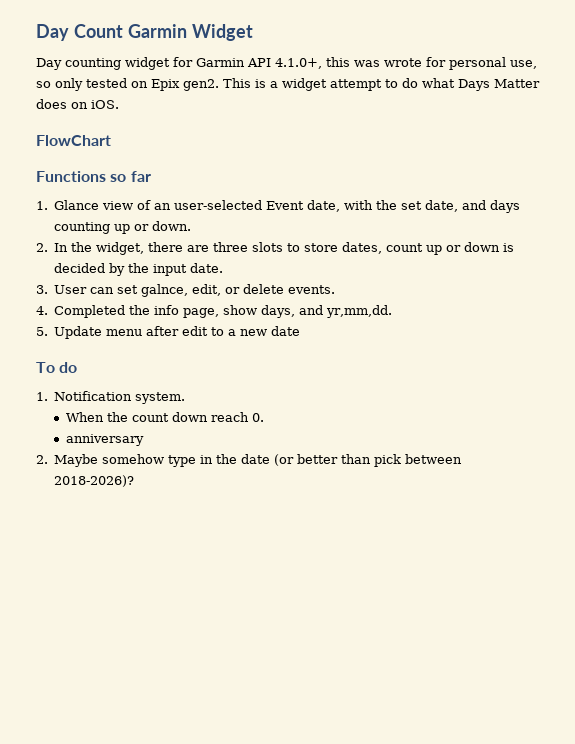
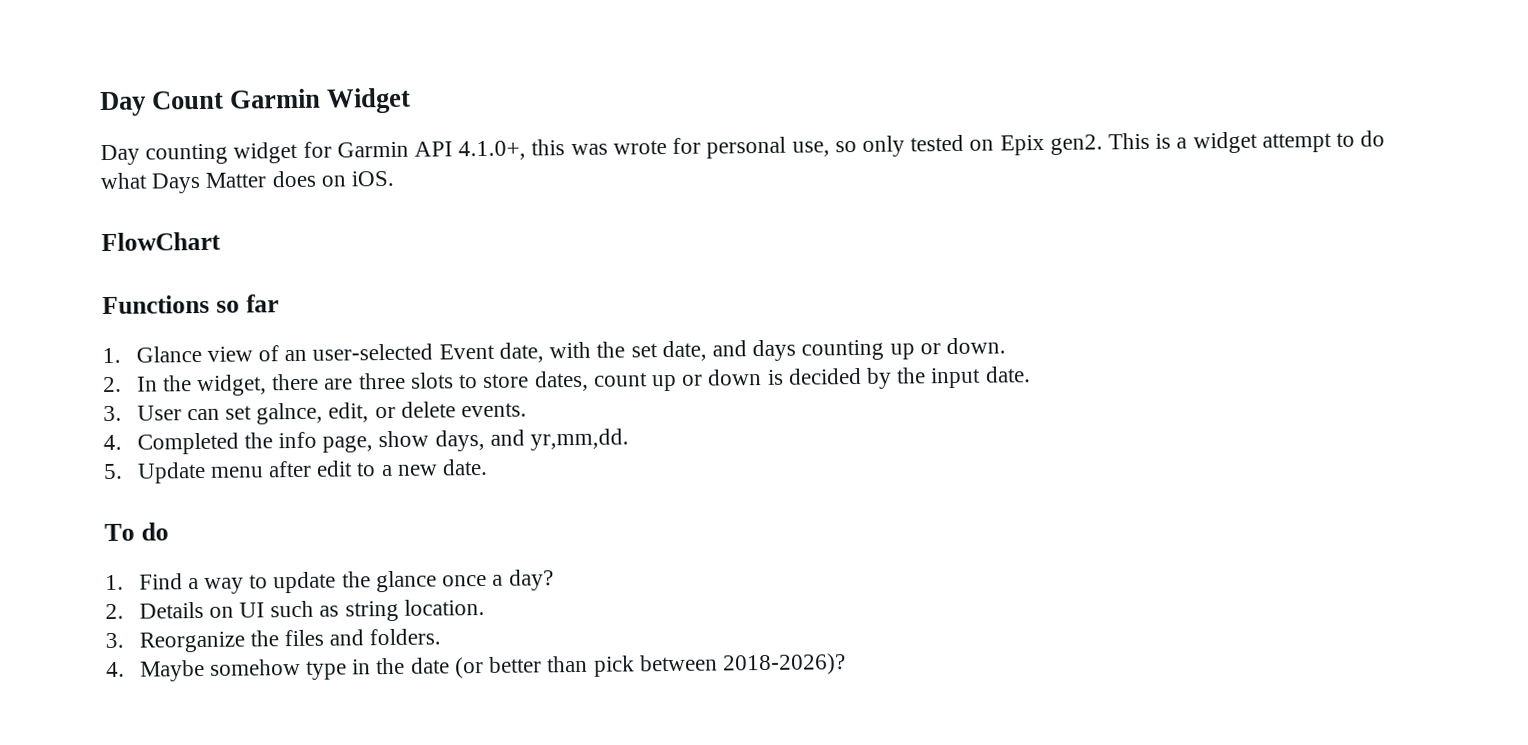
[271,326,301,336] date -> [442,458,489,476] date.
[54,391,186,404] [65,412,264,422] [65,434,144,446] [36,455,48,464] Notification system. // When the count down reach 0. // anniversary // 2. -> [138,569,554,594] [105,598,485,622] [105,628,442,653] [106,661,125,678] Find a way to update the glance once a day? // 2. Details on UI such as string location. // 3. Reorganize the files and folders. // 4.

